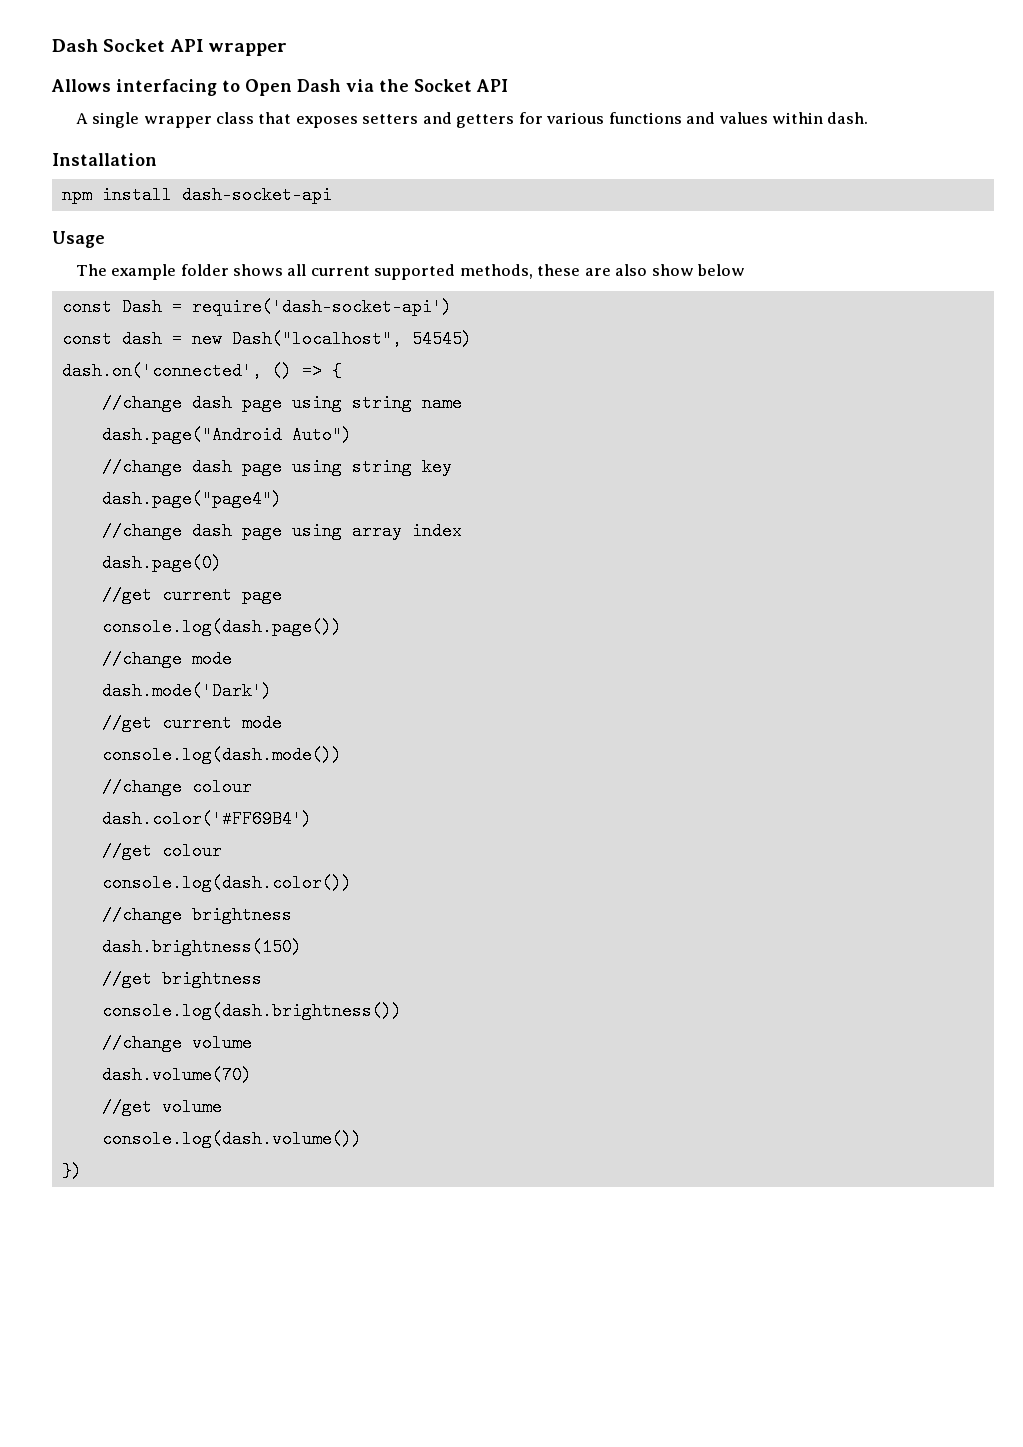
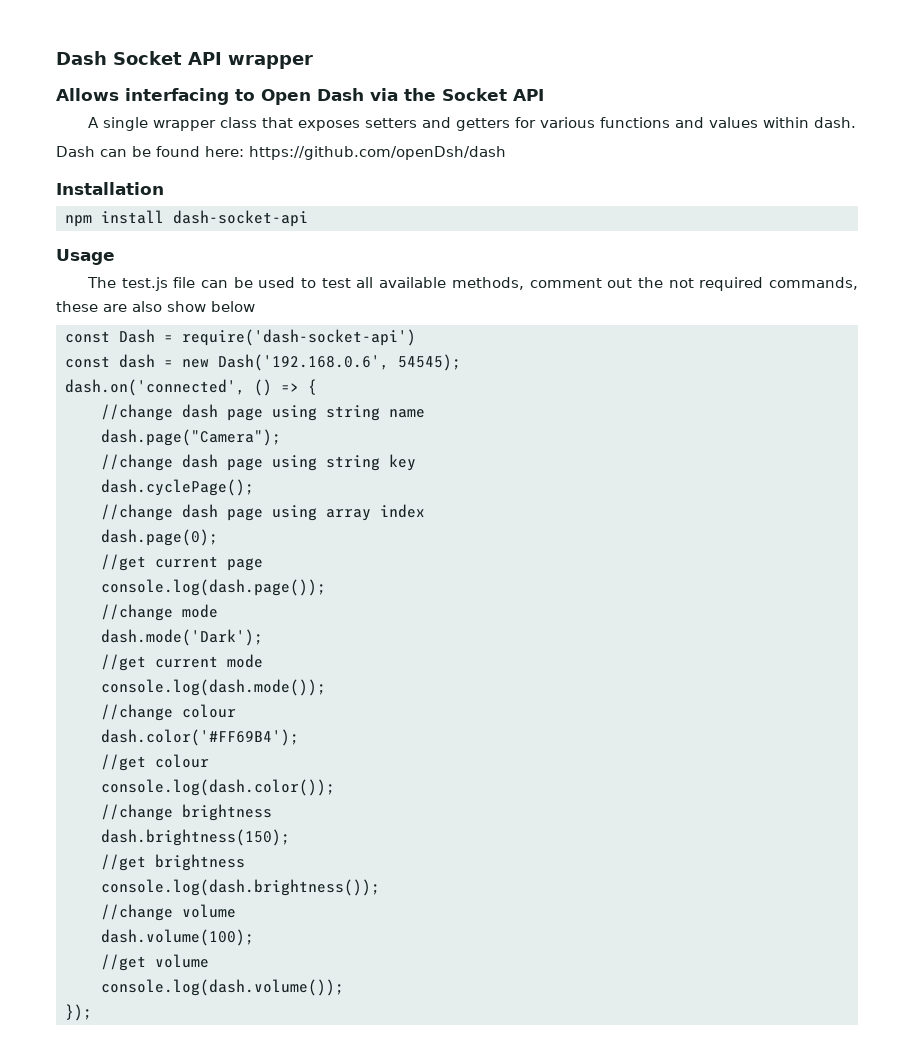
(869, 118) none -> [56,146,506,160] // Dash can be found here: https://github.com/openDsh/dash
[111,264,533,280] example folder shows all current supported methods, -> [121,277,858,291] test.js file can be used to test all available methods, comment out the not required commands,
[231,330,472,348] Dash("localhost", 54545) -> [218,354,461,371] Dash('192.168.0.6', 54545);
[101,426,352,444] dash.page("Android Auto") -> [101,429,281,446] dash.page("Camera");
[101,490,282,508] dash.page("page4") -> [101,479,254,496] dash.cyclePage();
[101,554,222,572] dash.page(0) -> [101,529,218,546] dash.page(0);
[101,618,342,636] console.log(dash.page()) -> [101,579,326,596] console.log(dash.page());
[101,682,272,700] dash.mode('Dark') -> [101,629,263,646] dash.mode('Dark');
[101,746,342,764] console.log(dash.mode()) -> [101,679,326,696] console.log(dash.mode());
[101,810,312,828] dash.color('#FF69B4') -> [101,729,299,746] dash.color('#FF69B4');
[101,874,352,892] console.log(dash.color()) -> [101,779,335,796] console.log(dash.color());
[101,938,302,956] dash.brightness(150) -> [101,829,290,846] dash.brightness(150);
[101,1002,402,1020] console.log(dash.brightness()) -> [101,879,380,896] console.log(dash.brightness());
[101,1066,252,1084] dash.volume(70) -> [101,929,254,946] dash.volume(100);
[101,1130,362,1148] [61,1162,82,1180] console.log(dash.volume()) // }) -> [101,979,344,996] [65,1004,92,1021] console.log(dash.volume()); // });

